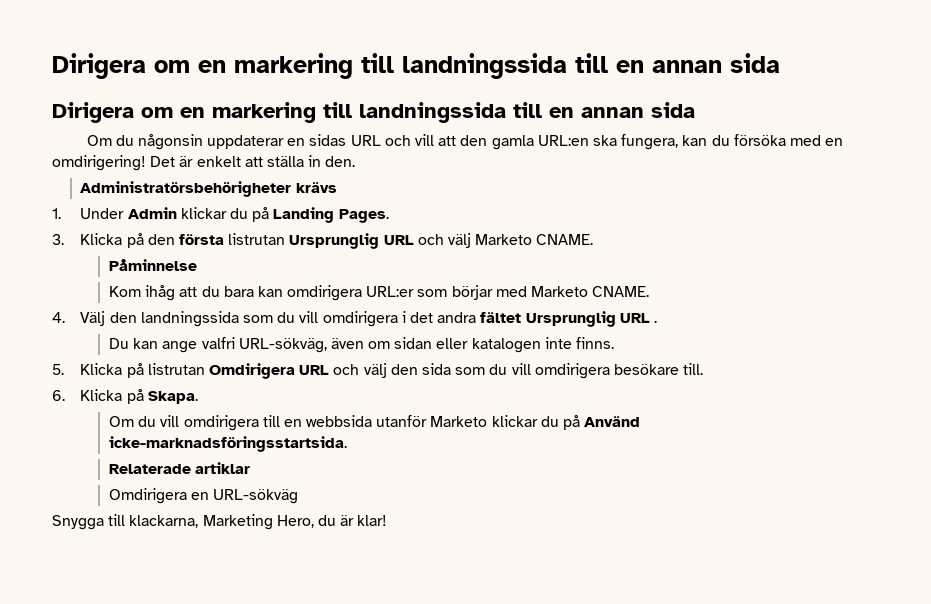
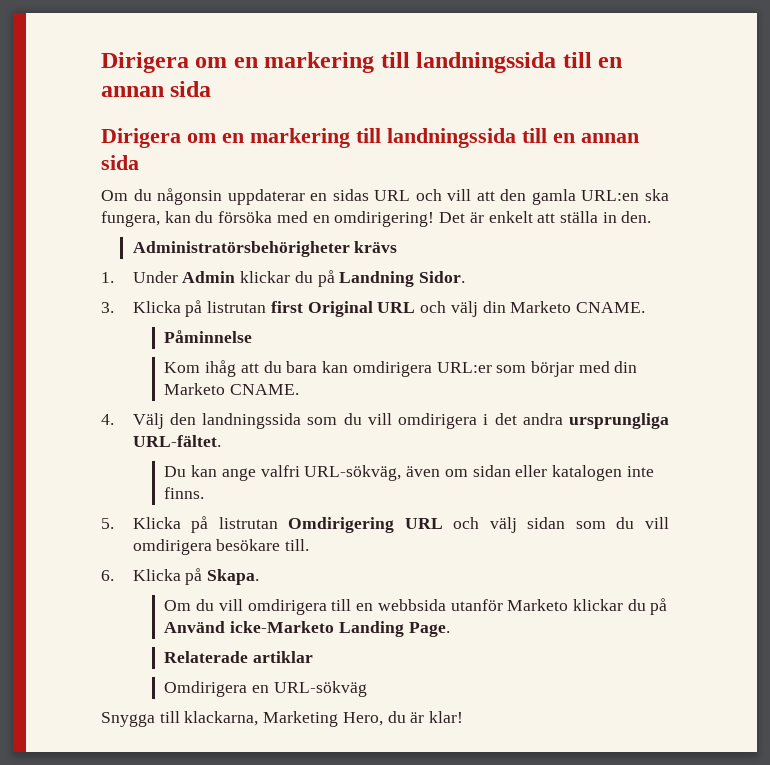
[273,207,389,223] Landing Pages. -> [339,271,466,287] Landning Sidor.
[147,233,471,249] den första listrutan Ursprunglig URL och välj -> [207,301,506,317] listrutan first Original URL och välj din
(527, 291) none -> [614,361,638,373] din
[480,311,657,327] fältet Ursprunglig URL . -> [569,413,669,429] [132,435,221,447] ursprungliga URL-fältet.
[209,363,451,379] Omdirigera URL och välj den sida -> [288,517,566,533] Omdirigering URL och välj sidan
[108,436,347,452] icke-marknadsföringsstartsida. -> [230,621,450,637] icke-Marketo Landing Page.

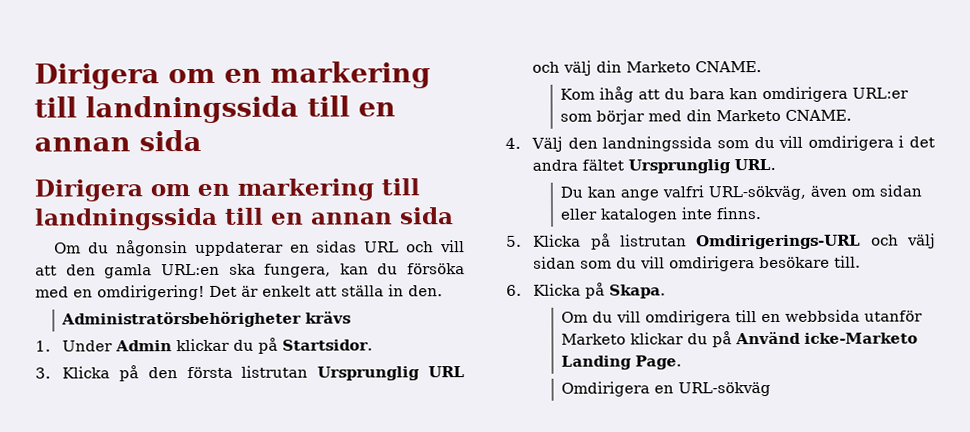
[339,271,466,287] Landning Sidor. -> [282,339,374,351] Startsidor.
[207,301,373,317] listrutan first Original -> [147,365,421,381] den första listrutan Ursprunglig
[164,330,253,343] // Påminnelse -> (763, 67) none
[569,413,669,429] [132,435,221,447] ursprungliga URL-fältet. -> [582,158,777,174] fältet Ursprunglig URL.
[288,517,443,533] Omdirigering URL -> [696,234,862,250] Omdirigerings-URL
[164,651,314,663] // Relaterade artiklar -> (682, 362) none
[101,711,464,727] // Snygga till klackarna, Marketing Hero, du är klar! -> (771, 389) none

